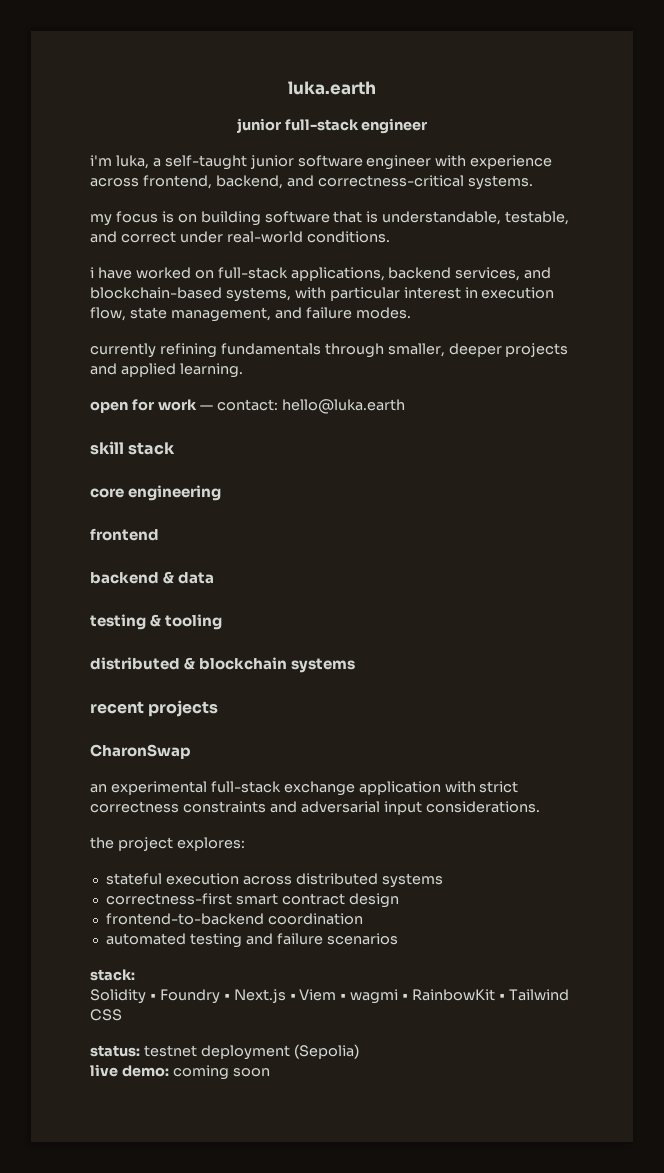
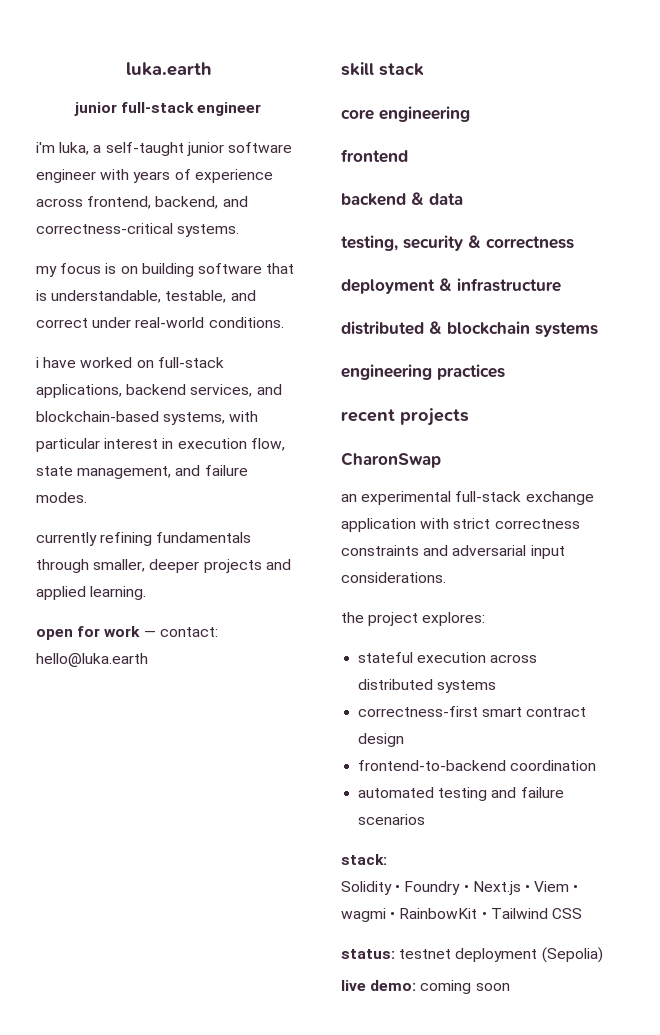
(467, 161) none -> [133,169,191,183] years of
[90,614,223,630] testing & tooling -> [341,235,574,251] [341,278,561,294] testing, security & correctness // deployment & infrastructure
(356, 665) none -> [341,364,505,380] // engineering practices

